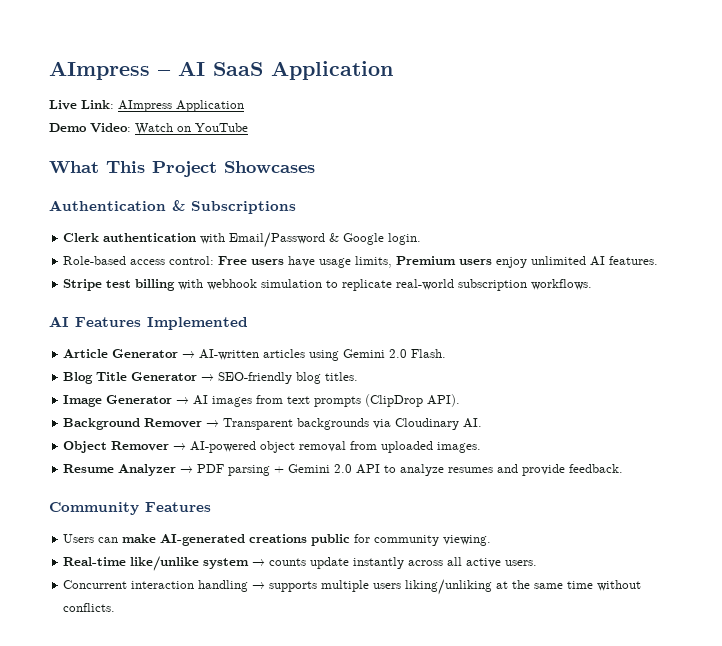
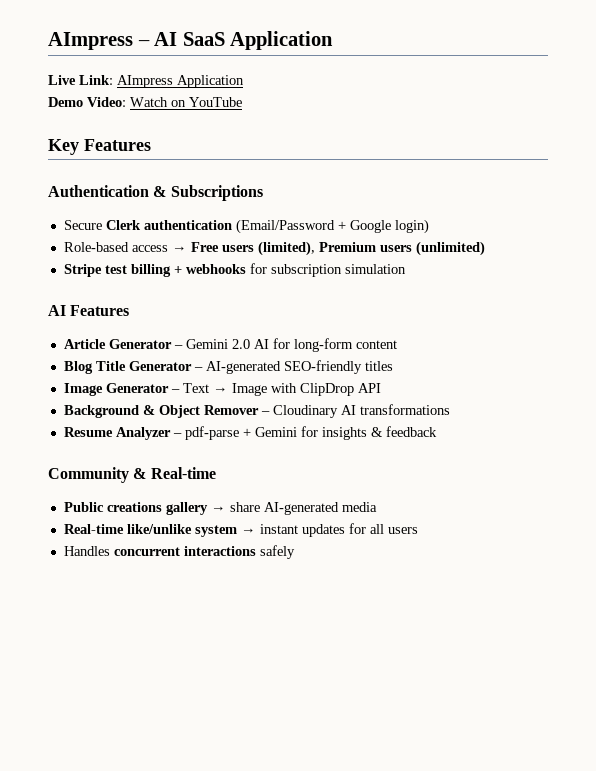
[49,161,315,177] What This Project Showcases -> [48,139,151,155] Key Features
(296, 207) none -> [63,220,102,230] Secure
[200,232,422,248] with Email/Password & Google login. -> [235,219,429,234] (Email/Password + Google login)
[169,256,215,265] control: -> [171,246,187,252] →
[288,256,659,268] [63,279,593,291] have usage limits, Premium users enjoy unlimited AI features. // Stripe test billing with webhook simulation to replicate real-world subscription workflows. -> [257,241,485,256] [63,263,406,277] (limited), Premium users (unlimited) // Stripe test billing + webhooks for subscription simulation
[147,317,248,330] Implemented -> (130, 310) none
[182,349,447,361] [63,372,359,384] [63,394,461,407] [63,418,483,430] [63,441,482,453] [63,464,624,476] [49,502,211,515] [63,534,492,546] [63,556,538,571] [63,579,642,595] [63,603,116,612] → AI-written articles using Gemini 2.0 Flash. // Blog Title Generator → SEO-friendly blog titles. // Image Generator → AI images from text prompts (ClipDrop API). // Background Remover → Transparent backgrounds via Cloudinary AI. // Object Remover → AI-powered object removal from uploaded images. // Resume Analyzer → PDF parsing + Gemini 2.0 API to analyze resumes and provide feedback. // Community Features // Users can make AI-generated creations public for community viewing. // Real-time like/unlike system → counts update instantly across all active users. // Concurrent interaction handling → supports multiple users liking/unliking at the same time without conflicts. -> [173,338,397,352] [63,360,393,374] [63,383,381,396] [63,404,450,418] [63,426,437,440] [48,467,216,483] [63,502,377,515] [63,523,418,537] [63,545,295,559] – Gemini 2.0 AI for long-form content // Blog Title Generator – AI-generated SEO-friendly titles // Image Generator – Text → Image with ClipDrop API // Background & Object Remover – Cloudinary AI transformations // Resume Analyzer – pdf-parse + Gemini for insights & feedback // Community & Real-time // Public creations gallery → share AI-generated media // Real-time like/unlike system → instant updates for all users // Handles concurrent interactions safely

